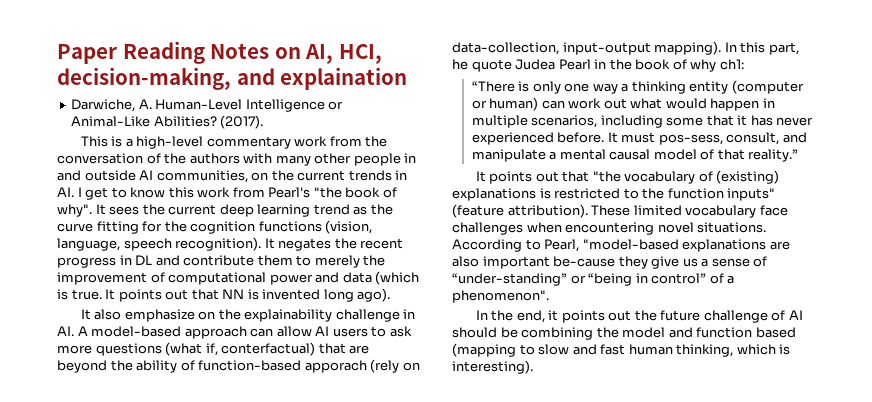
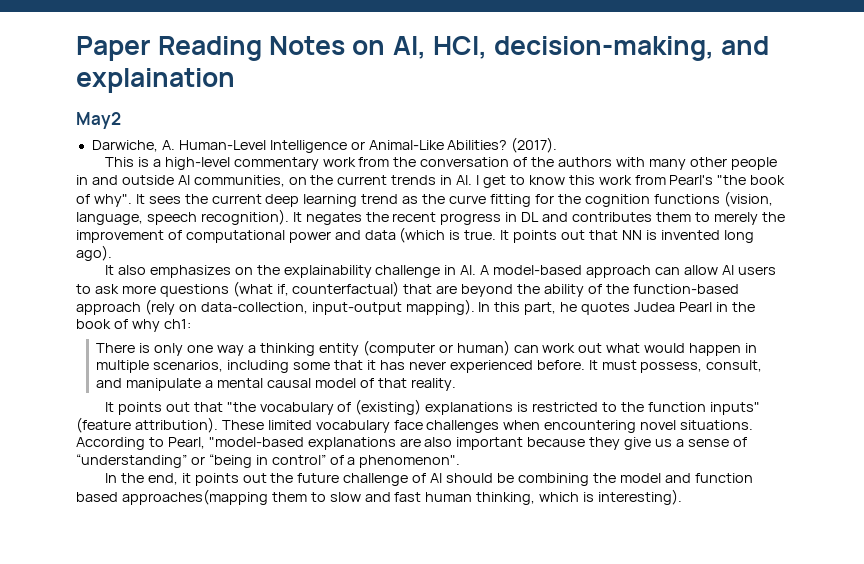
(408, 78) none -> [76,112,121,129] // May2
[183,255,255,266] contribute -> [572,212,653,222] contributes
[124,309,195,322] emphasize -> [149,265,231,278] emphasizes
[221,342,316,356] conterfactual) -> [292,281,400,297] counterfactual)
[198,360,367,373] function-based apporach -> [605,284,739,294] [76,302,141,315] the function-based approach
[471,59,512,72] quote -> [581,302,631,315] quotes
[471,81,515,92] “There -> [96,343,136,353] There
[658,134,723,145] pos-sess, -> [640,362,703,373] possess,
[748,149,799,162] reality.” -> [410,378,456,391] reality.
[553,256,616,267] be-cause -> [527,437,586,447] because
[452,273,567,286] “under-standing” -> [76,454,187,468] “understanding”
[452,343,516,357] (mapping -> [121,489,307,505] approaches(mapping them

